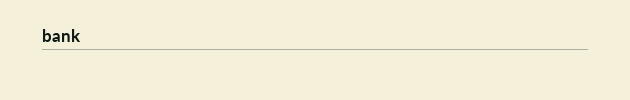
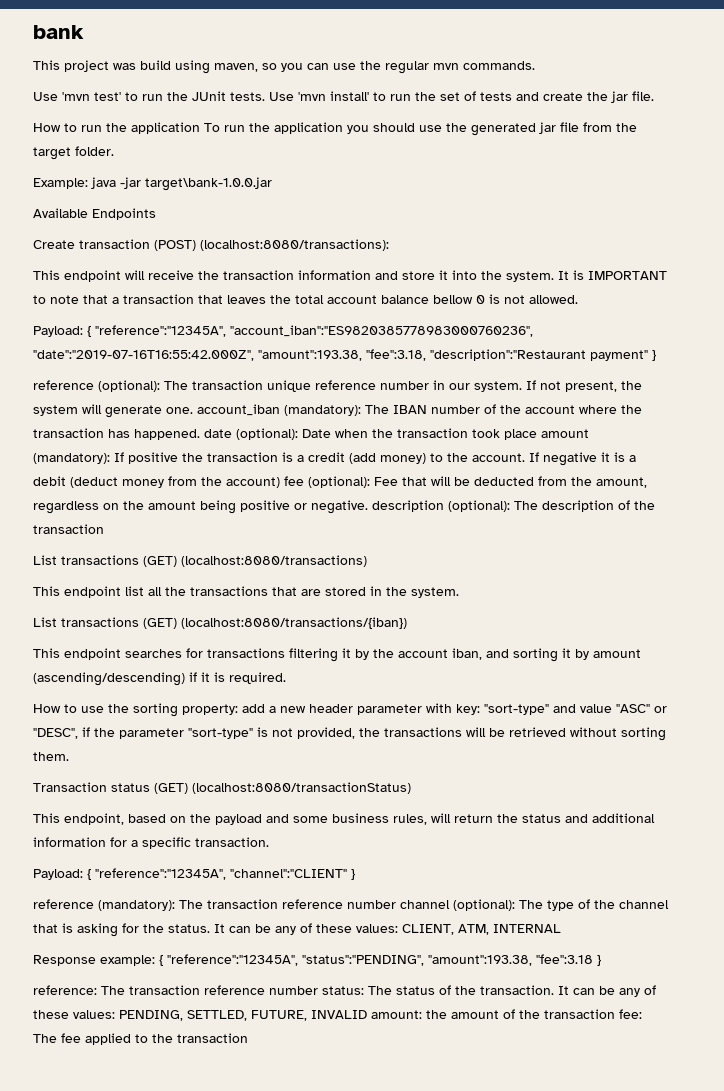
(81, 35) none -> [33,60,535,74] [33,91,654,103] [33,122,637,136] [33,146,114,160] [33,177,272,191] [33,208,156,220] [33,239,389,251] [33,270,667,282] [33,294,578,304] [33,325,533,337] [33,349,656,361] [33,380,642,392] [33,404,642,418] [33,428,589,440] [33,452,636,466] [33,476,647,488] [33,500,655,514] [33,524,104,534] [33,555,367,567] [33,586,459,598] [33,617,407,629] [33,648,641,662] [33,672,286,686] [33,703,667,717] [33,727,666,741] [33,752,69,761] [33,782,411,794] [33,813,655,825] [33,837,269,849] [33,868,355,880] [33,899,669,911] [33,923,561,937] [33,954,601,966] [33,985,656,997] [33,1009,642,1021] [33,1033,248,1045] // This project was build using maven, so you can use the regular mvn commands. // Use 'mvn test' to run the JUnit tests. Use 'mvn install' to run the set of tests and create the jar file. // How to run the application To run the application you should use the generated jar file from the target folder. // Example: java -jar target\bank-1.0.0.jar // Available Endpoints // Create transaction (POST) (localhost:8080/transactions): // This endpoint will receive the transaction information and store it into the system. It is IMPORTANT to note that a transaction that leaves the total account balance bellow 0 is not allowed. // Payload: { "reference":"12345A", "account_iban":"ES9820385778983000760236", "date":"2019-07-16T16:55:42.000Z", "amount":193.38, "fee":3.18, "description":"Restaurant payment" } // reference (optional): The transaction unique reference number in our system. If not present, the system will generate one. account_iban (mandatory): The IBAN number of the account where the transaction has happened. date (optional): Date when the transaction took place amount (mandatory): If positive the transaction is a credit (add money) to the account. If negative it is a debit (deduct money from the account) fee (optional): Fee that will be deducted from the amount, regardless on the amount being positive or negative. description (optional): The description of the transaction // List transactions (GET) (localhost:8080/transactions) // This endpoint list all the transactions that are stored in the system. // List transactions (GET) (localhost:8080/transactions/{iban}) // This endpoint searches for transactions filtering it by the account iban, and sorting it by amount (ascending/descending) if it is required. // How to use the sorting property: add a new header parameter with key: "sort-type" and value "ASC" or "DESC", if the parameter "sort-type" is not provided, the transactions will be retrieved without sorting them. // Transaction status (GET) (localhost:8080/transactionStatus) // This endpoint, based on the payload and some business rules, will return the status and additional information for a specific transaction. // Payload: { "reference":"12345A", "channel":"CLIENT" } // reference (mandatory): The transaction reference number channel (optional): The type of the channel that is asking for the status. It can be any of these values: CLIENT, ATM, INTERNAL // Response example: { "reference":"12345A", "status":"PENDING", "amount":193.38, "fee":3.18 } // reference: The transaction reference number status: The status of the transaction. It can be any of these values: PENDING, SETTLED, FUTURE, INVALID amount: the amount of the transaction fee: The fee applied to the transaction

